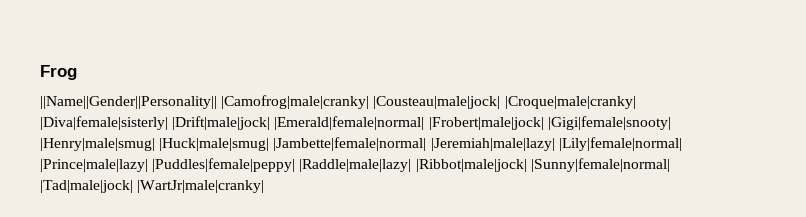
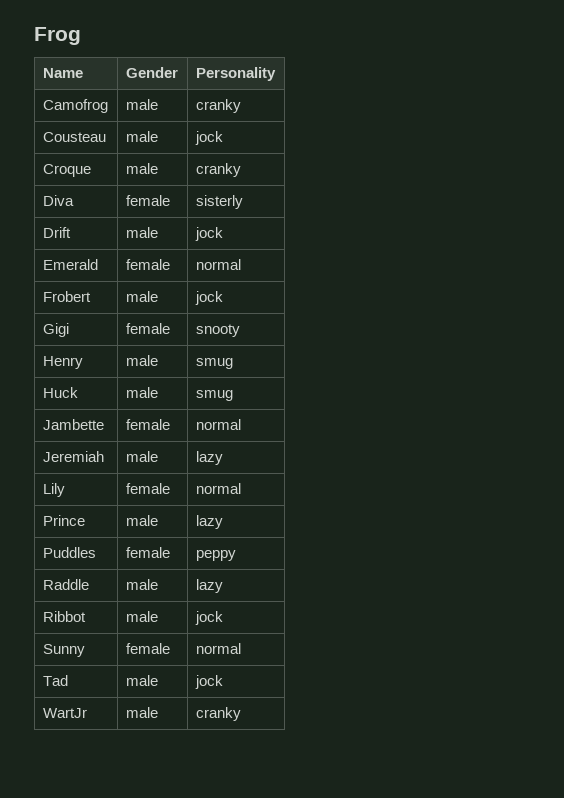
[40,95,636,109] [40,116,671,130] [40,137,682,151] [40,158,670,172] [40,180,265,193] // ||Name||Gender||Personality|| |Camofrog|male|cranky| |Cousteau|male|jock| |Croque|male|cranky| |Diva|female|sisterly| |Drift|male|jock| |Emerald|female|normal| |Frobert|male|jock| |Gigi|female|snooty| |Henry|male|smug| |Huck|male|smug| |Jambette|female|normal| |Jeremiah|male|lazy| |Lily|female|normal| |Prince|male|lazy| |Puddles|female|peppy| |Raddle|male|lazy| |Ribbot|male|jock| |Sunny|female|normal| |Tad|male|jock| |WartJr|male|cranky| -> [42,68,83,78] [125,67,178,78] [195,67,276,81] [42,99,108,113] [125,99,158,110] [195,99,241,113] [42,132,106,142] [125,131,158,142] [194,131,223,145] [42,164,91,177] [125,163,158,174] [195,163,241,177] [42,195,74,206] [125,195,170,206] [195,195,243,209] [42,227,71,238] [125,227,158,238] [194,227,223,241] [42,259,98,270] [125,259,170,270] [195,259,241,270] [42,291,91,302] [125,291,158,302] [194,291,223,305] [42,323,69,337] [125,323,170,334] [195,324,240,337] [42,356,83,369] [125,355,158,366] [195,358,233,369] [42,387,78,398] [125,387,158,398] [195,390,233,401] [42,419,104,430] [125,419,170,430] [195,419,241,430] [42,451,104,462] [125,451,158,462] [195,451,223,465] [42,483,65,497] [125,483,170,494] [195,483,241,494] [42,515,85,526] [125,515,158,526] [195,515,223,529] [42,547,96,558] [125,547,170,558] [195,550,236,561] [42,579,89,590] [125,579,158,590] [195,579,223,593] [42,611,86,622] [125,611,158,622] [194,611,223,625] [42,644,85,657] [125,643,170,654] [195,643,241,654] [42,675,68,686] [125,675,158,686] [194,675,223,689] [42,708,87,718] [125,707,158,718] [195,707,241,721] // Name | Gender | Personality // Camofrog | male | cranky // Cousteau | male | jock // Croque | male | cranky // Diva | female | sisterly // Drift | male | jock // Emerald | female | normal // Frobert | male | jock // Gigi | female | snooty // Henry | male | smug // Huck | male | smug // Jambette | female | normal // Jeremiah | male | lazy // Lily | female | normal // Prince | male | lazy // Puddles | female | peppy // Raddle | male | lazy // Ribbot | male | jock // Sunny | female | normal // Tad | male | jock // WartJr | male | cranky

